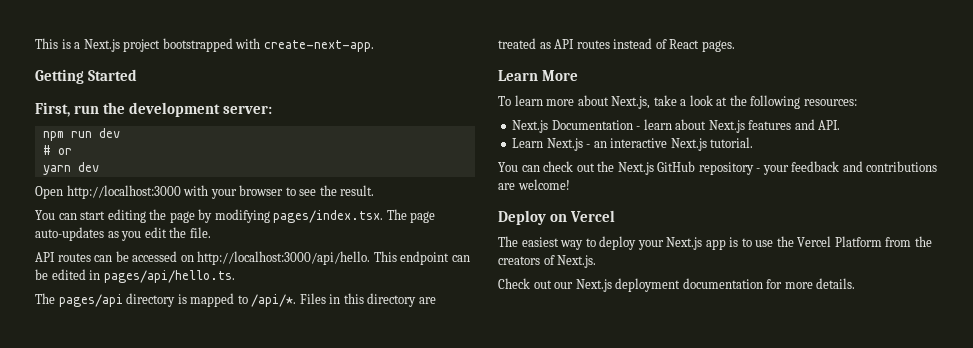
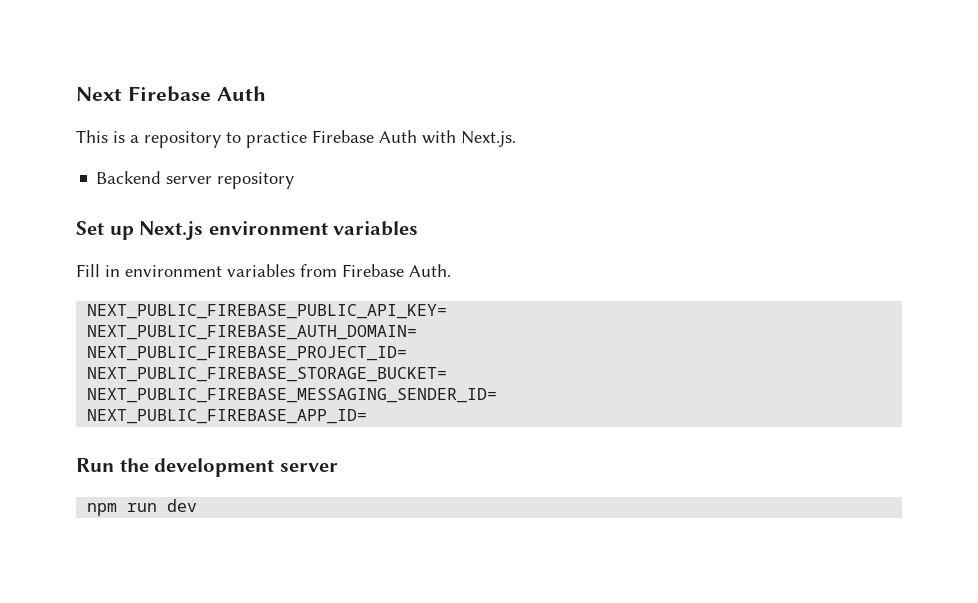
[35,38,374,52] [35,69,138,84] [35,102,100,117] This is a Next.js project bootstrapped with create-next-app. // Getting Started // First, run -> [76,86,266,102] [76,130,516,148] [96,171,295,189] [76,221,419,240] [76,264,451,277] [87,304,448,319] [87,325,418,340] [87,346,408,361] [87,367,448,382] [87,388,498,403] [87,409,368,424] [76,458,114,472] Next Firebase Auth // This is a repository to practice Firebase Auth with Next.js. // Backend server repository // Set up Next.js environment variables // Fill in environment variables from Firebase Auth. // NEXT_PUBLIC_FIREBASE_PUBLIC_API_KEY= // NEXT_PUBLIC_FIREBASE_AUTH_DOMAIN= // NEXT_PUBLIC_FIREBASE_PROJECT_ID= // NEXT_PUBLIC_FIREBASE_STORAGE_BUCKET= // NEXT_PUBLIC_FIREBASE_MESSAGING_SENDER_ID= // NEXT_PUBLIC_FIREBASE_APP_ID= // Run
[223,105,273,114] server: -> [279,463,338,472] server
[42,145,72,155] [42,162,99,175] [35,185,375,199] [35,209,436,223] [35,227,211,241] [35,251,470,265] [35,269,235,283] [35,293,436,307] [498,38,735,52] [498,70,579,81] [498,95,857,109] [512,119,841,133] [512,137,754,151] [498,161,938,175] [498,179,570,190] [498,210,616,225] [498,236,932,250] [498,255,597,268] [498,278,856,292] // # or // yarn dev // Open http://localhost:3000 with your browser to see the result. // You can start editing the page by modifying pages/index.tsx. The page auto-updates as you edit the file. // API routes can be accessed on http://localhost:3000/api/hello. This endpoint can be edited in pages/api/hello.ts. // The pages/api directory is mapped to /api/*. Files in this directory are treated as API routes instead of React pages. // Learn More // To learn more about Next.js, take a look at the following resources: // Next.js Documentation - learn about Next.js features and API. // Learn Next.js - an interactive Next.js tutorial. // You can check out the Next.js GitHub repository - your feedback and contributions are welcome! // Deploy on Vercel // The easiest way to deploy your Next.js app is to use the Vercel Platform from the creators of Next.js. // Check out our Next.js deployment documentation for more details. -> (198, 505) none

